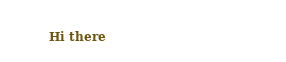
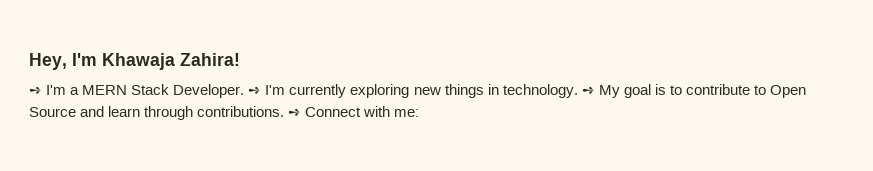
[49,31,106,41] Hi there -> [29,53,240,70] [29,84,807,98] [29,106,420,120] Hey, I'm Khawaja Zahira! // ➺ I'm a MERN Stack Developer. ➺ I'm currently exploring new things in technology. ➺ My goal is to contribute to Open Source and learn through contributions. ➺ Connect with me:

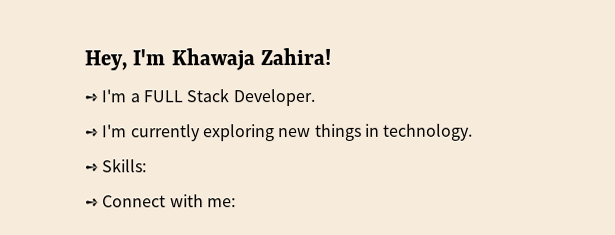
[82,85,128,95] MERN -> [142,90,183,103] FULL
(245, 91) none -> (315, 97) //
[581,84,807,98] [29,106,285,120] ➺ My goal is to contribute to Open Source and learn through contributions. -> [85,158,148,173] // ➺ Skills: //

